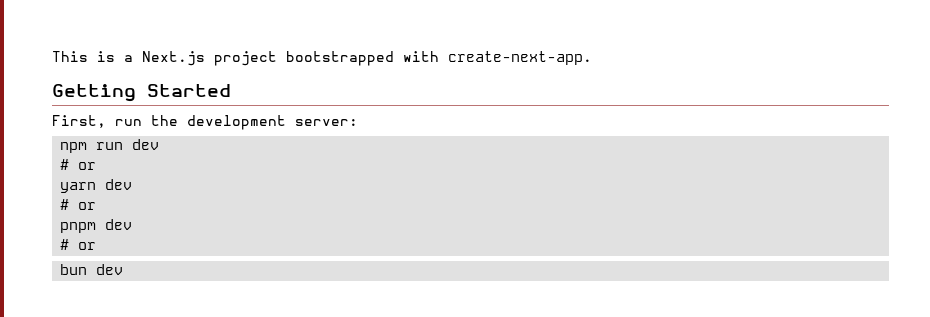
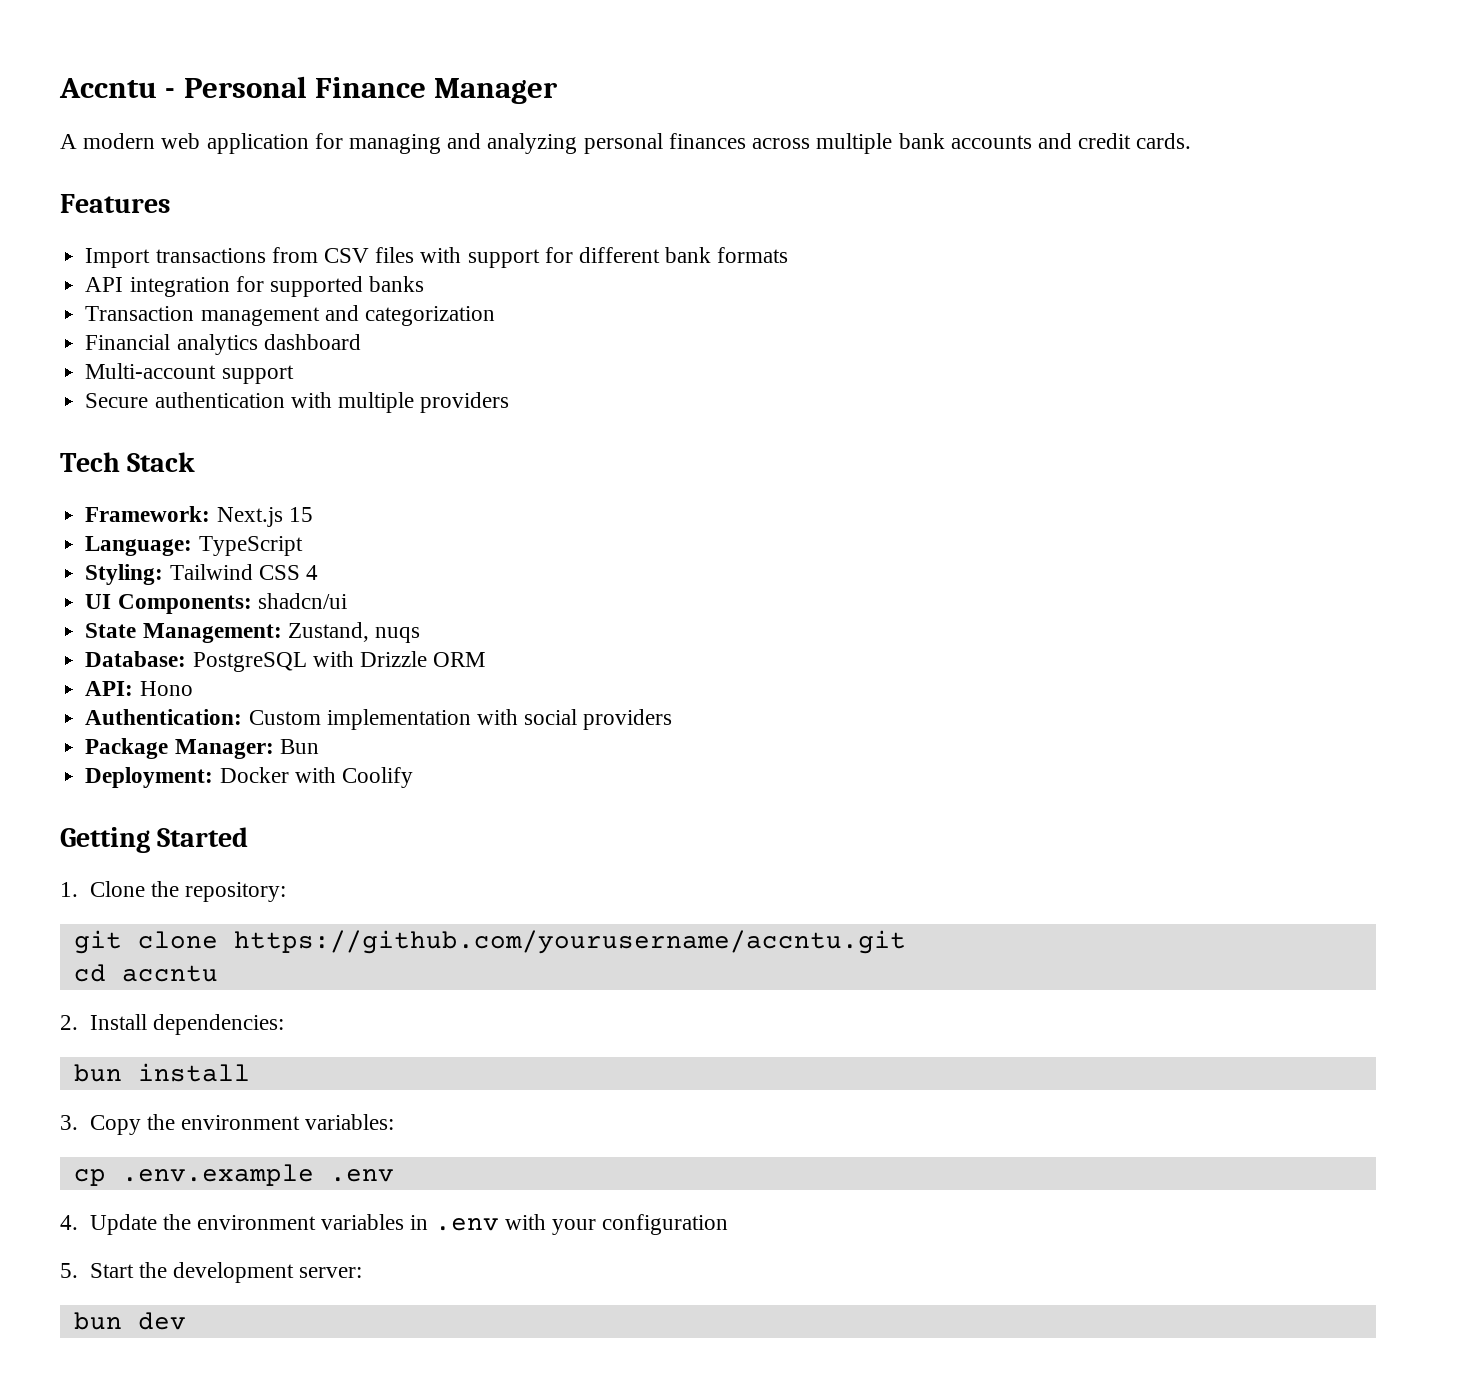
[52,51,592,66] [52,84,231,102] [52,115,358,130] [60,139,160,153] [60,159,97,170] [60,179,133,193] [60,199,97,210] [60,219,133,233] [60,239,97,250] This is a Next.js project bootstrapped with create-next-app. // Getting Started // First, run the development server: // npm run dev // # or // yarn dev // # or // pnpm dev // # or -> [59,76,559,104] [60,133,1192,154] [60,194,170,213] [85,247,789,268] [85,276,425,297] [85,305,495,326] [85,334,361,355] [85,363,294,384] [85,392,510,413] [60,452,196,472] [85,506,313,527] [85,536,303,556] [85,564,318,585] [85,593,347,614] [85,622,420,643] [85,651,486,672] [85,681,193,696] [85,709,673,730] [85,738,319,759] [85,767,413,788] [60,827,249,853] [60,881,286,902] [73,930,906,954] [73,964,218,982] [60,1014,284,1035] [73,1063,250,1082] [60,1114,395,1135] [73,1164,394,1186] [60,1214,729,1235] [60,1262,363,1283] Accntu - Personal Finance Manager // A modern web application for managing and analyzing personal finances across multiple bank accounts and credit cards. // Features // Import transactions from CSV files with support for different bank formats // API integration for supported banks // Transaction management and categorization // Financial analytics dashboard // Multi-account support // Secure authentication with multiple providers // Tech Stack // Framework: Next.js 15 // Language: TypeScript // Styling: Tailwind CSS 4 // UI Components: shadcn/ui // State Management: Zustand, nuqs // Database: PostgreSQL with Drizzle ORM // API: Hono // Authentication: Custom implementation with social providers // Package Manager: Bun // Deployment: Docker with Coolify // Getting Started // 1. Clone the repository: // git clone https://github.com/yourusername/accntu.git // cd accntu // 2. Install dependencies: // bun install // 3. Copy the environment variables: // cp .env.example .env // 4. Update the environment variables in .env with your configuration // 5. Start the development server:

